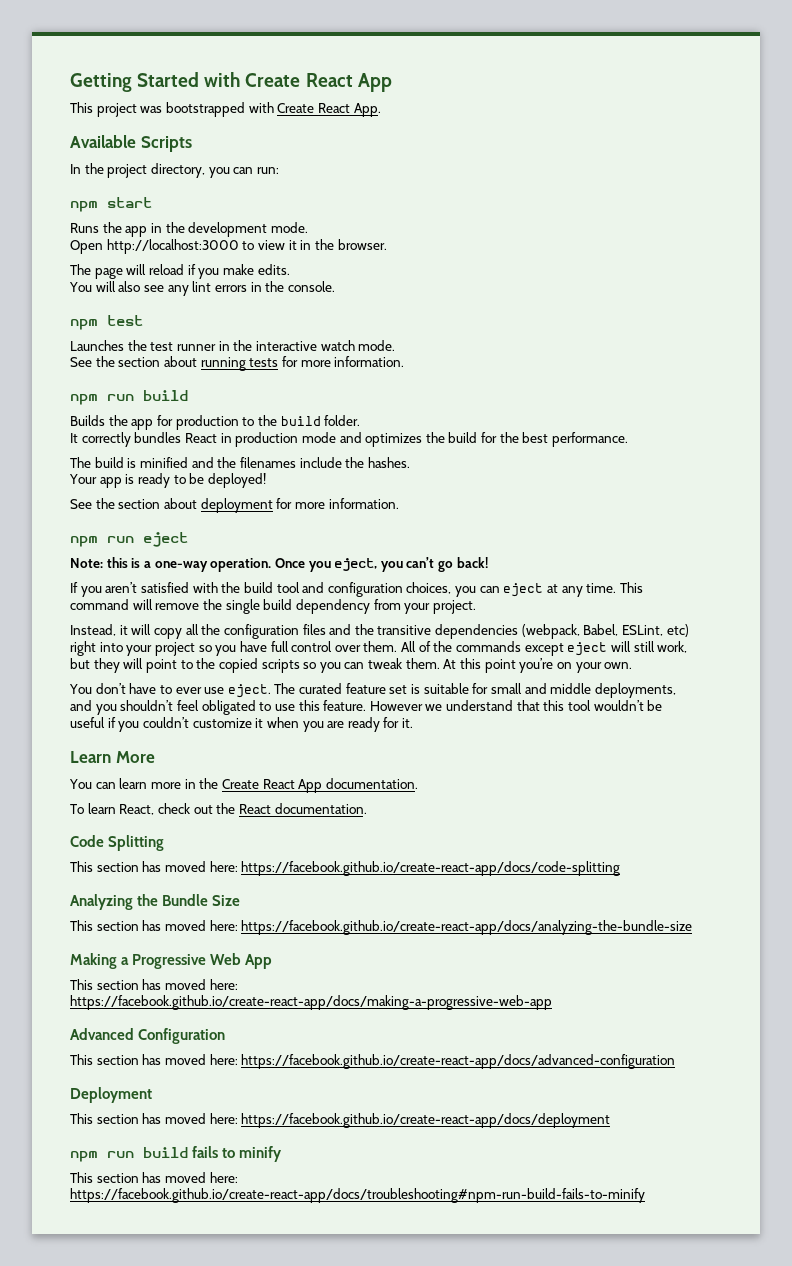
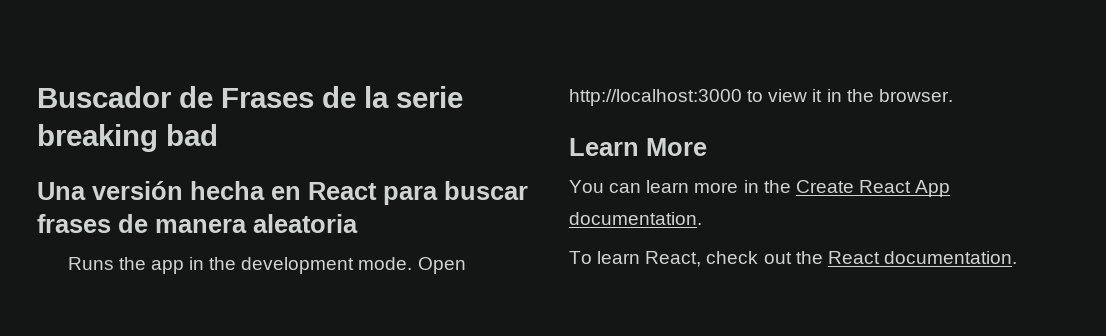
[70,72,392,92] [70,102,381,117] [70,135,192,152] [70,163,279,178] [70,197,152,212] Getting Started with Create React App // This project was bootstrapped with Create React App. // Available Scripts // In the project directory, you can run: // npm start -> [37,86,463,108] [37,124,218,152] [37,181,528,205] [37,214,358,233] Buscador de Frases de la serie breaking bad // Una versión hecha en React para buscar frases de manera aleatoria
(308, 227) // -> (413, 263) none
[70,264,290,279] [69,281,335,296] [70,315,143,330] [70,340,396,351] [70,356,405,371] [70,390,188,405] [70,415,361,430] [70,432,629,447] [70,457,410,468] [69,473,266,488] [70,498,399,513] [70,532,188,547] [70,557,488,572] [70,582,643,597] [70,599,476,614] [70,624,689,639] [70,641,688,656] [70,658,633,673] [69,683,676,698] [70,700,663,715] [70,717,414,732] // The page will reload if you make edits. // You will also see any lint errors in the console. // npm test // Launches the test runner in the interactive watch mode. // See the section about running tests for more information. // npm run build // Builds the app for production to the build folder. // It correctly bundles React in production mode and optimizes the build for the best performance. // The build is minified and the filenames include the hashes. // Your app is ready to be deployed! // See the section about deployment for more information. // npm run eject // Note: this is a one-way operation. Once you eject, you can’t go back! // If you aren’t satisfied with the build tool and configuration choices, you can eject at any time. This command will remove the single build dependency from your project. // Instead, it will copy all the configuration files and the transitive dependencies (webpack, Babel, ESLint, etc) right into your project so you have full control over them. All of the commands except eject will still work, but they will point to the copied scripts so you can tweak them. At this point you’re on your own. // You don’t have to ever use eject. The curated feature set is suitable for small and middle deployments, and you shouldn’t feel obligated to use this feature. However we understand that this tool wouldn’t be useful if you couldn’t customize it when you are ready for it. -> (953, 95) none
[70,835,165,851] [70,861,621,876] [70,894,241,910] [70,920,693,935] [70,953,273,969] [70,979,238,990] [70,995,552,1010] [70,1028,226,1044] [70,1054,676,1069] [70,1087,152,1103] [70,1113,611,1128] [70,1146,283,1162] [70,1172,238,1183] [70,1188,645,1203] // Code Splitting // This section has moved here: https://facebook.github.io/create-react-app/docs/code-splitting // Analyzing the Bundle Size // This section has moved here: https://facebook.github.io/create-react-app/docs/analyzing-the-bundle-size // Making a Progressive Web App // This section has moved here: https://facebook.github.io/create-react-app/docs/making-a-progressive-web-app // Advanced Configuration // This section has moved here: https://facebook.github.io/create-react-app/docs/advanced-configuration // Deployment // This section has moved here: https://facebook.github.io/create-react-app/docs/deployment // npm run build fails to minify // This section has moved here: https://facebook.github.io/create-react-app/docs/troubleshooting#npm-run-build-fails-to-minify -> (1017, 257) none

